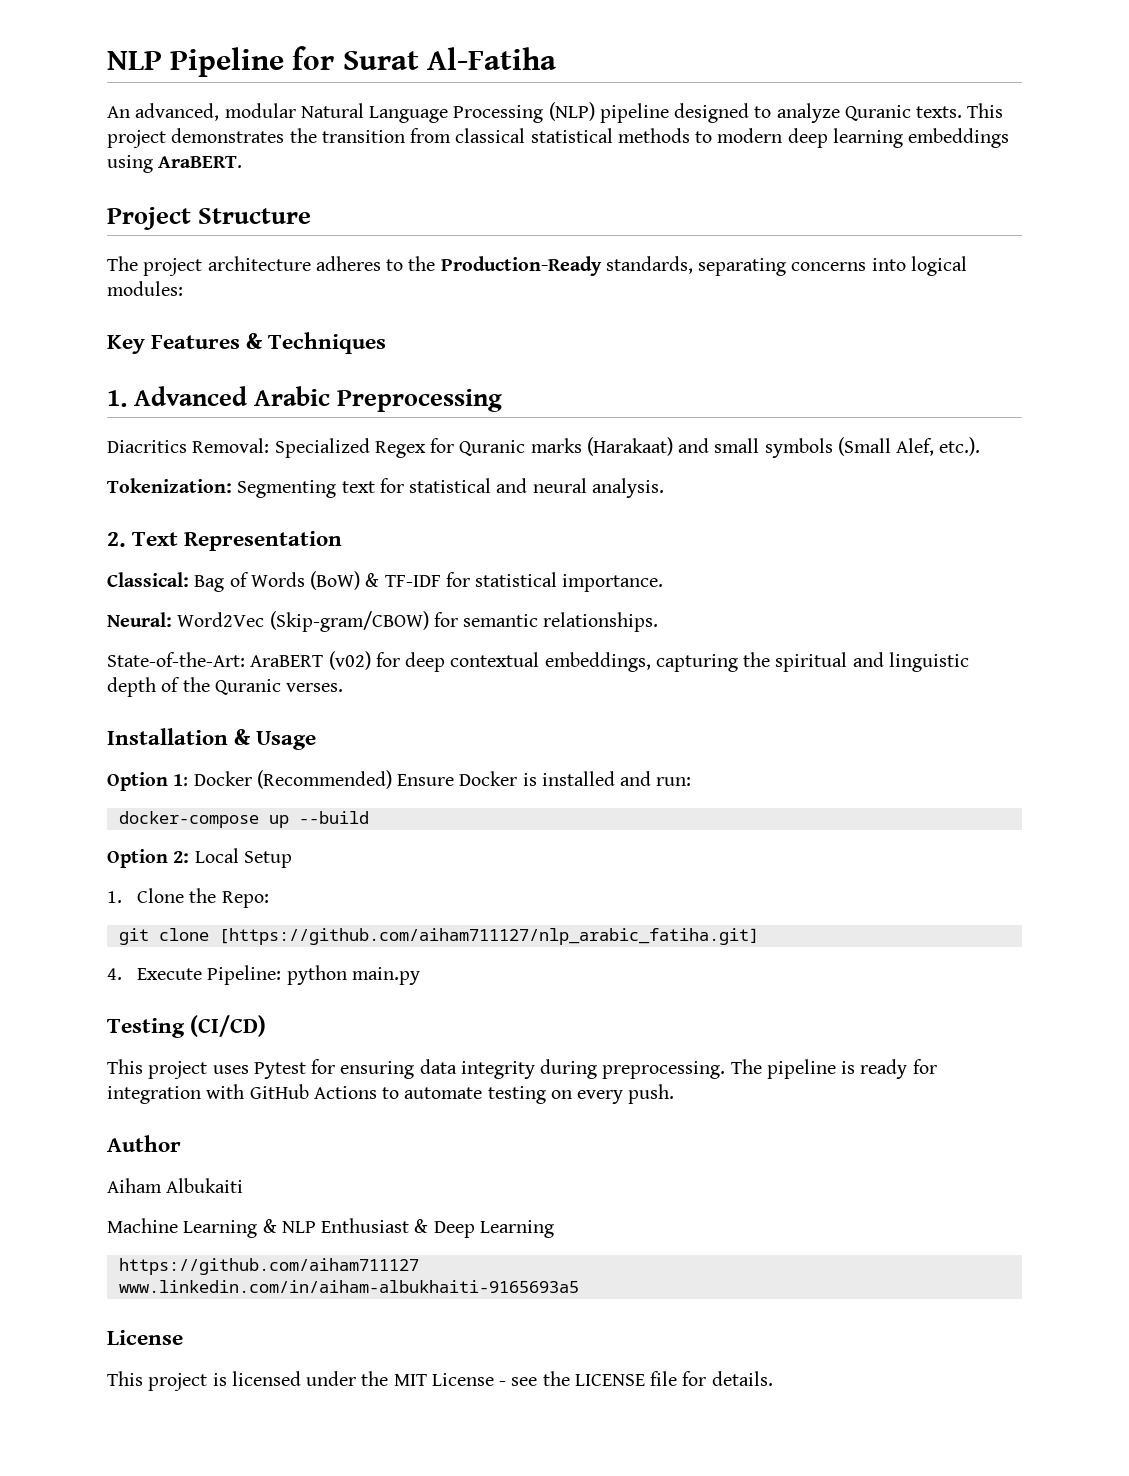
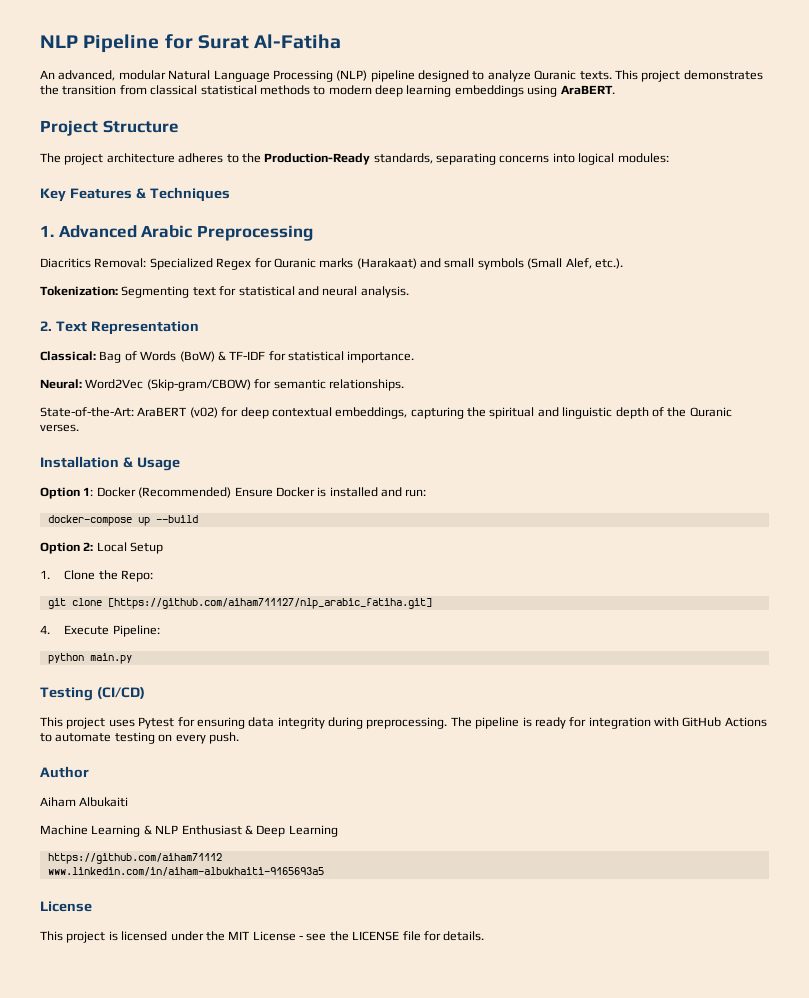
(282, 975) none -> (160, 631) //
[118,1258,419,1275] https://github.com/aiham711127 -> [47,853,222,864] https://github.com/aiham71112

